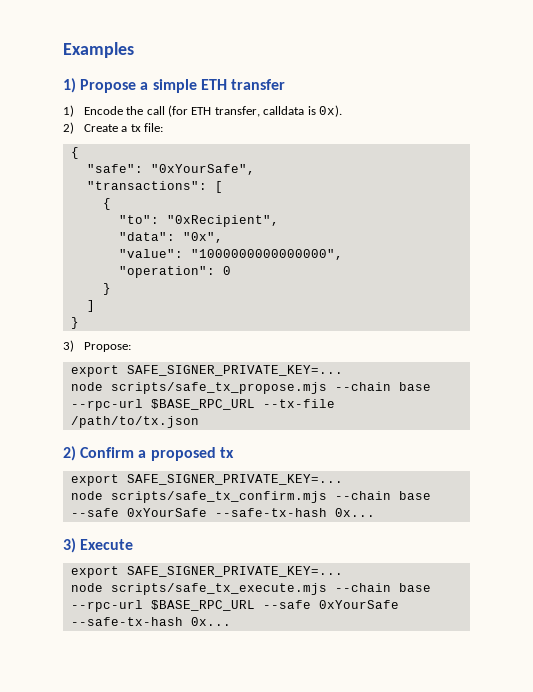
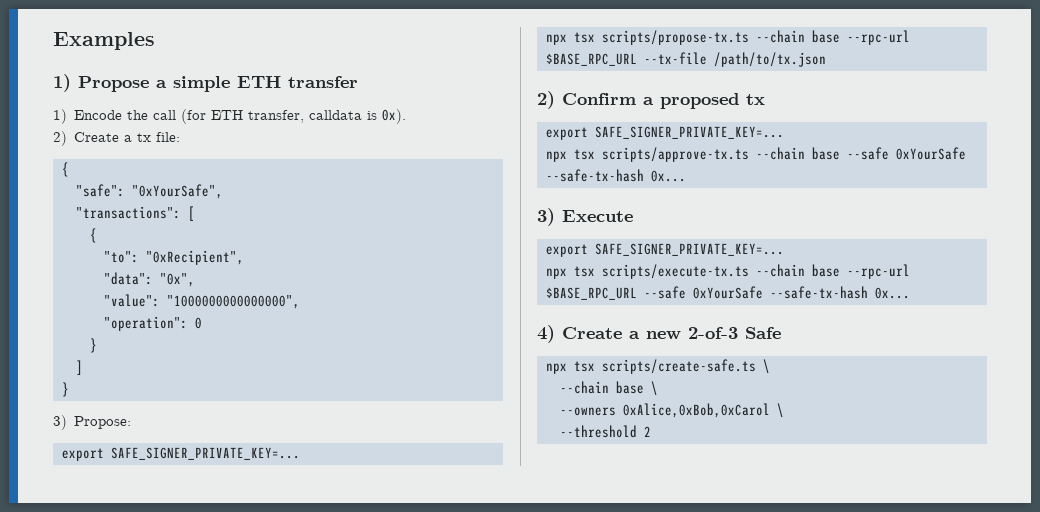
[70,382,327,394] node scripts/safe_tx_propose.mjs -> [545,30,749,45] npx tsx scripts/propose-tx.ts
[70,491,327,503] node scripts/safe_tx_confirm.mjs -> [545,147,749,162] npx tsx scripts/approve-tx.ts
[70,583,327,595] node scripts/safe_tx_execute.mjs -> [545,264,749,279] npx tsx scripts/execute-tx.ts
(231, 621) none -> [537,325,781,343] [545,359,770,374] [559,381,658,396] [559,403,784,418] [559,425,651,438] // 4) Create a new 2-of-3 Safe // npx tsx scripts/create-safe.ts \ // --chain base \ // --owners 0xAlice,0xBob,0xCarol \ // --threshold 2

